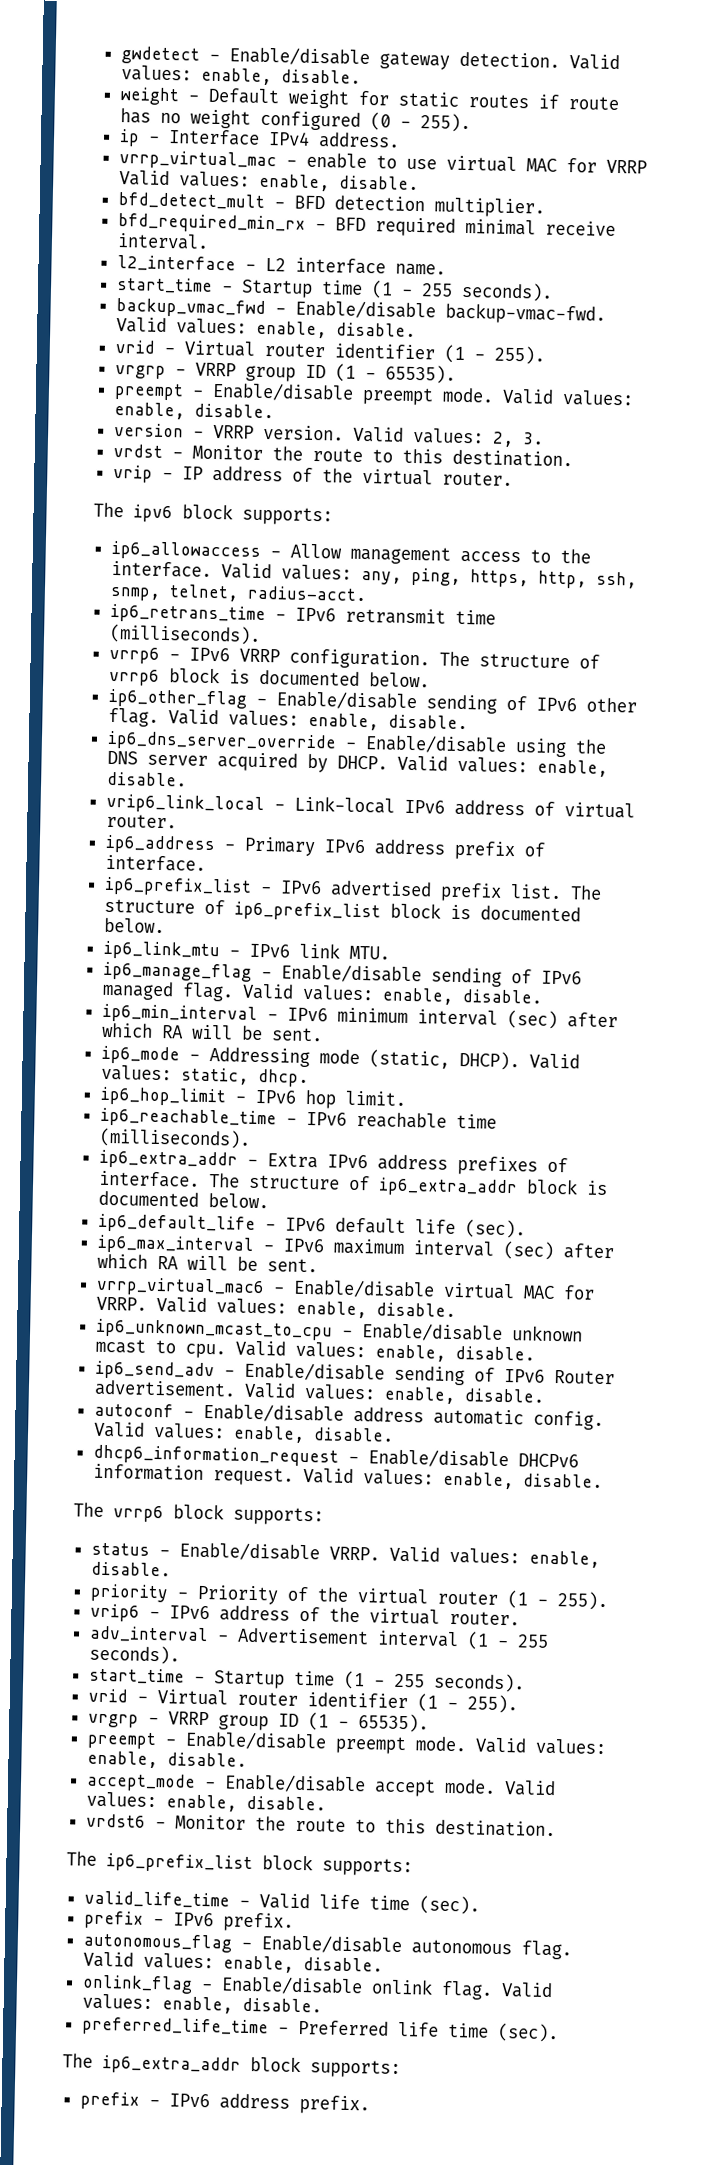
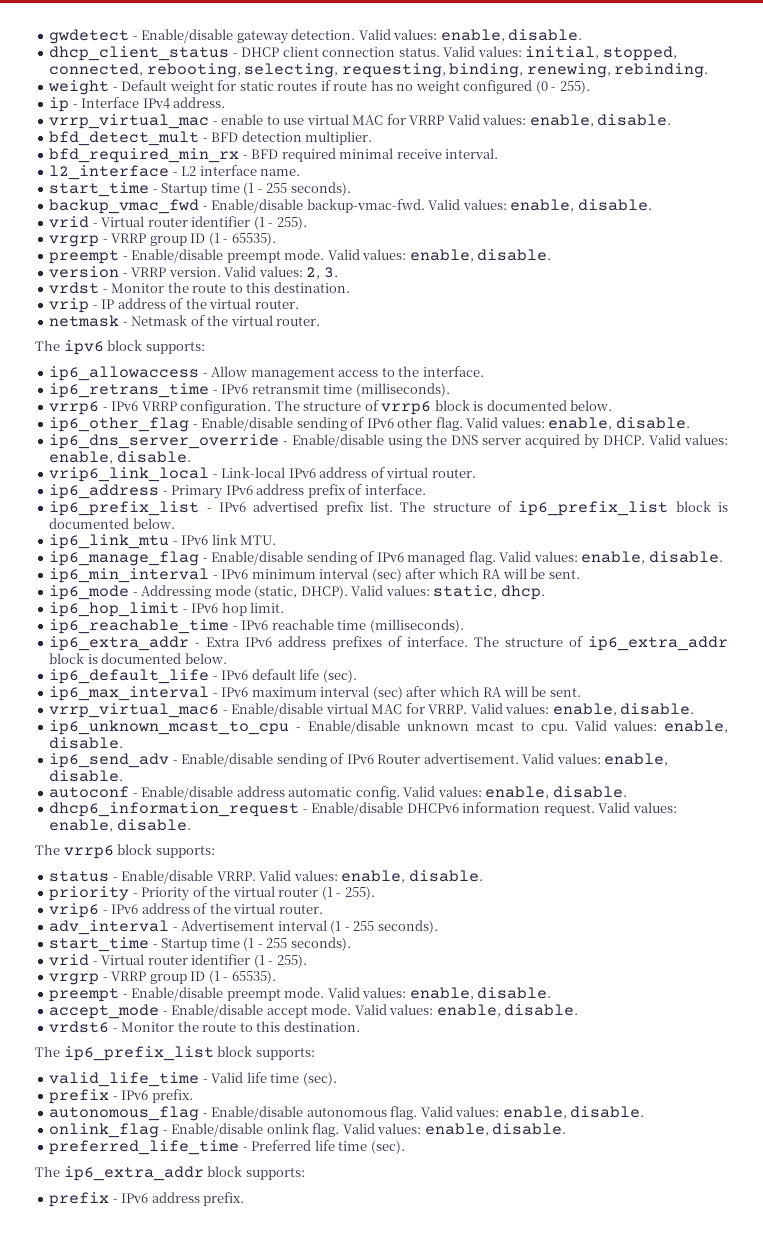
(361, 76) none -> [49,46,677,61] [49,63,709,78] // dhcp_client_status - DHCP client connection status. Valid values: initial, stopped, connected, rebooting, selecting, requesting, binding, renewing, rebinding.
(513, 478) none -> [49,315,321,327] // netmask - Netmask of the virtual router.
[220,563,637,589] [109,584,367,602] Valid values: any, ping, https, http, ssh, snmp, telnet, radius-acct. -> (484, 371) none

